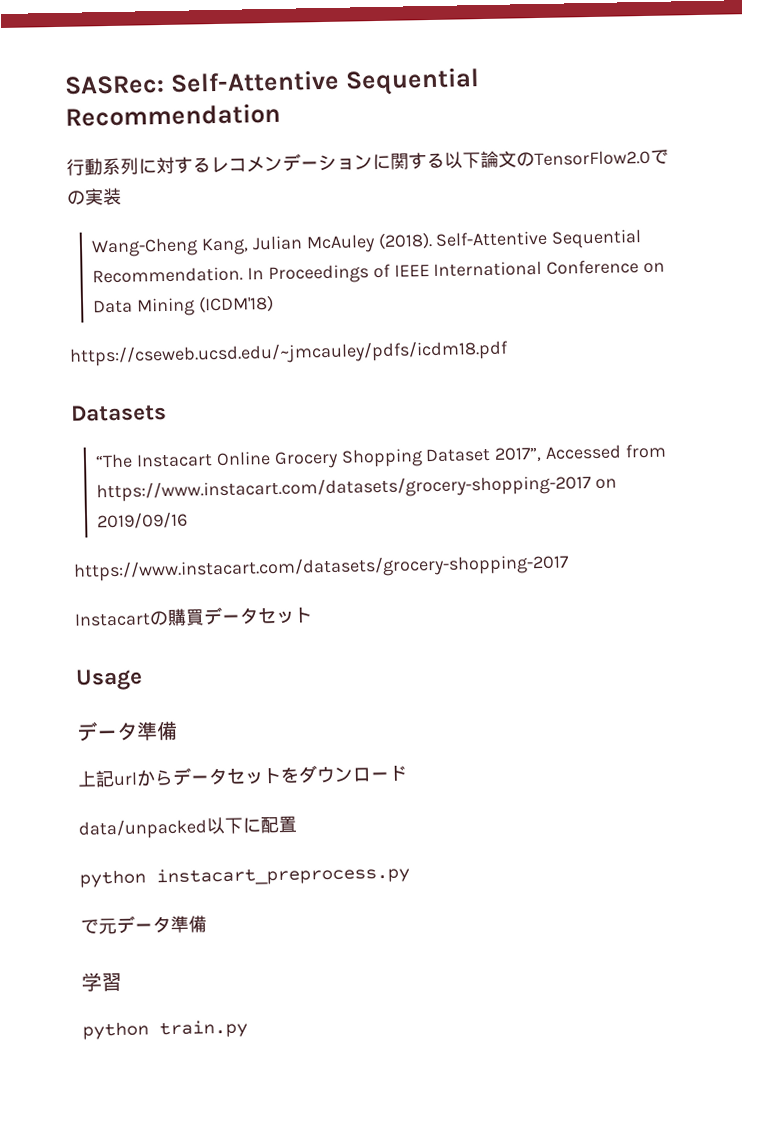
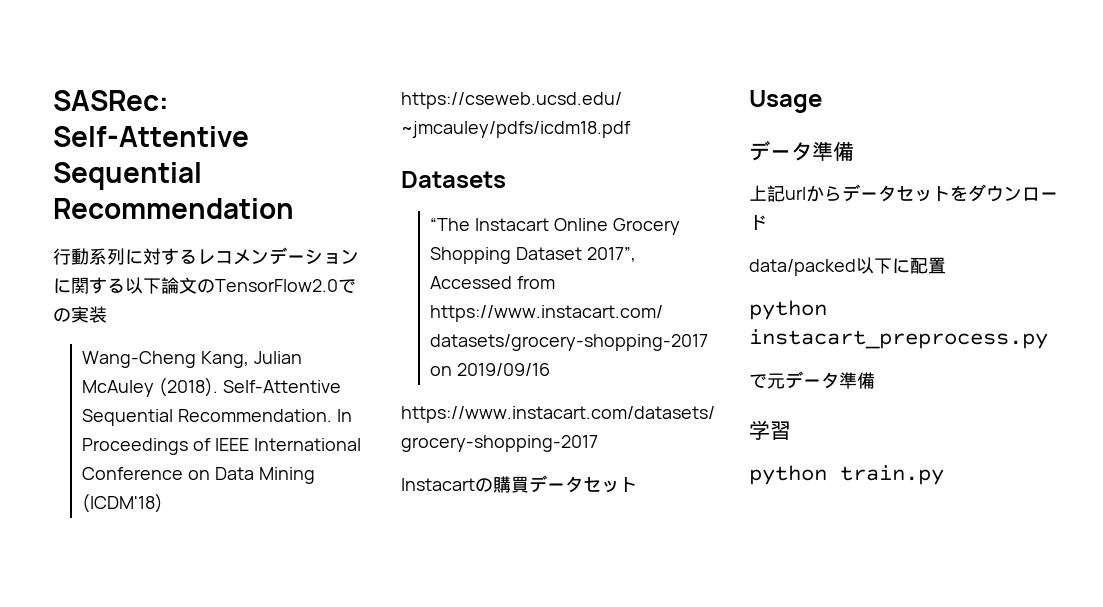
[78,818,208,840] data/unpacked -> [749,259,856,276] data/packed

